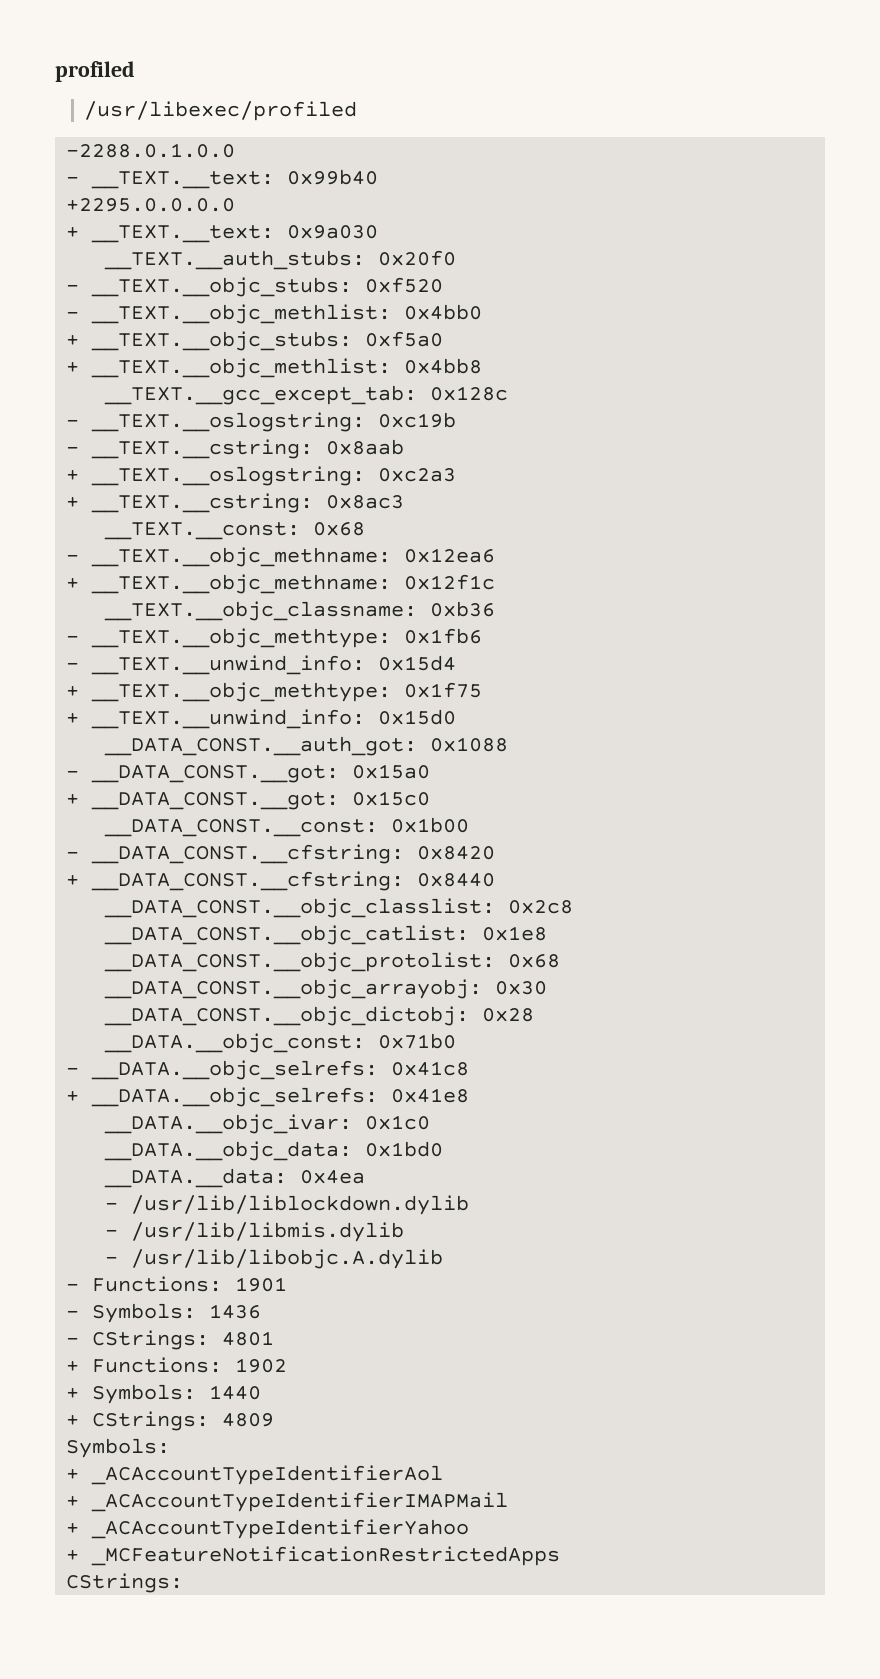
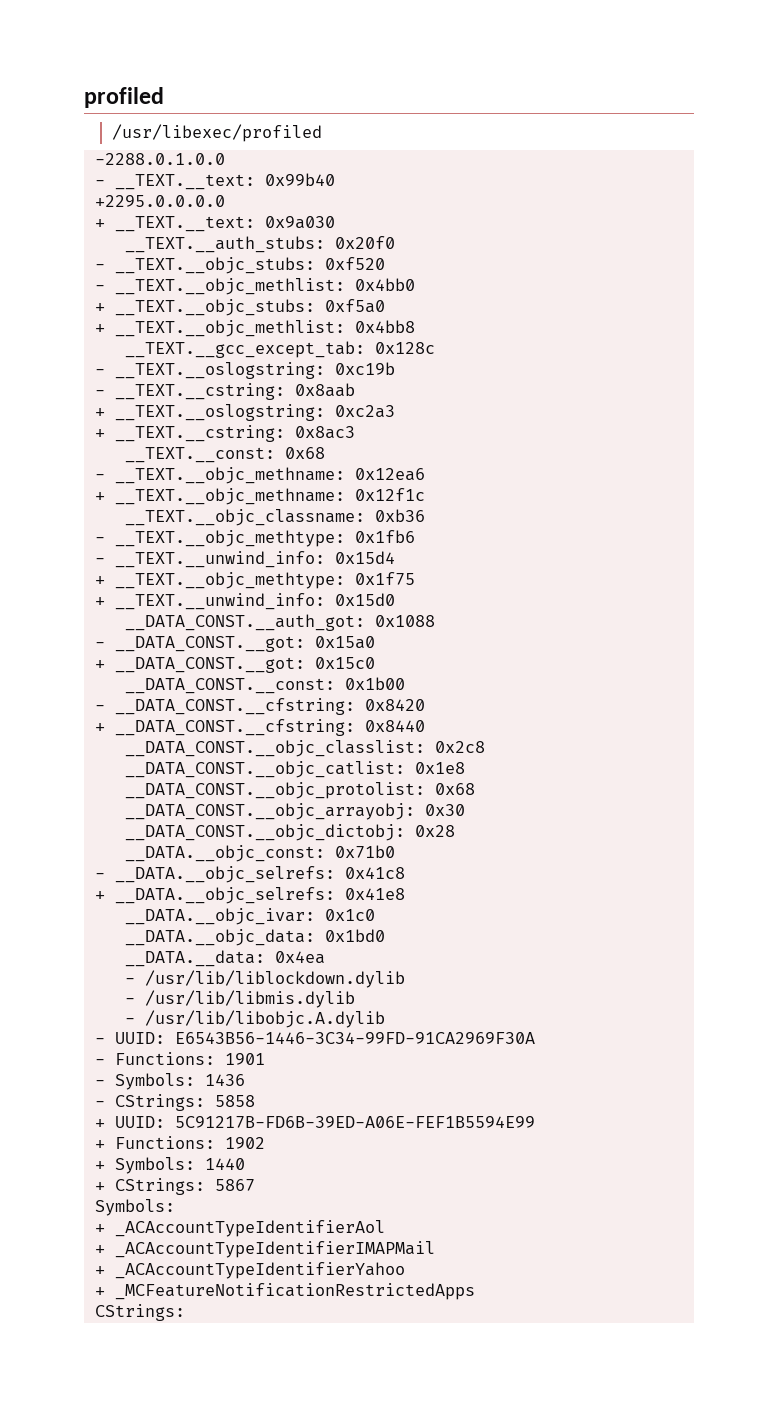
(444, 1259) none -> [94,1032,535,1044] // - UUID: E6543B56-1446-3C34-99FD-91CA2969F30A
[222,1331,275,1346] 4801 -> [214,1095,255,1107] [94,1116,535,1128] 5858 // + UUID: 5C91217B-FD6B-39ED-A06E-FEF1B5594E99
[222,1413,275,1427] 4809 -> [214,1179,255,1191] 5867

